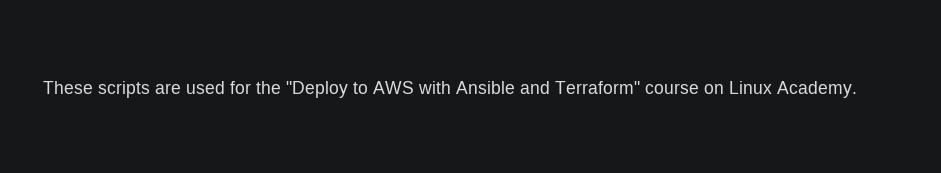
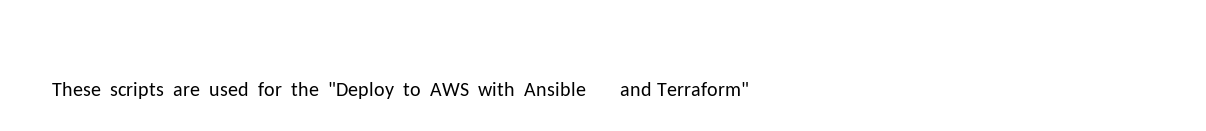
[645,81,857,98] course on Linux Academy. -> (750, 89) none

